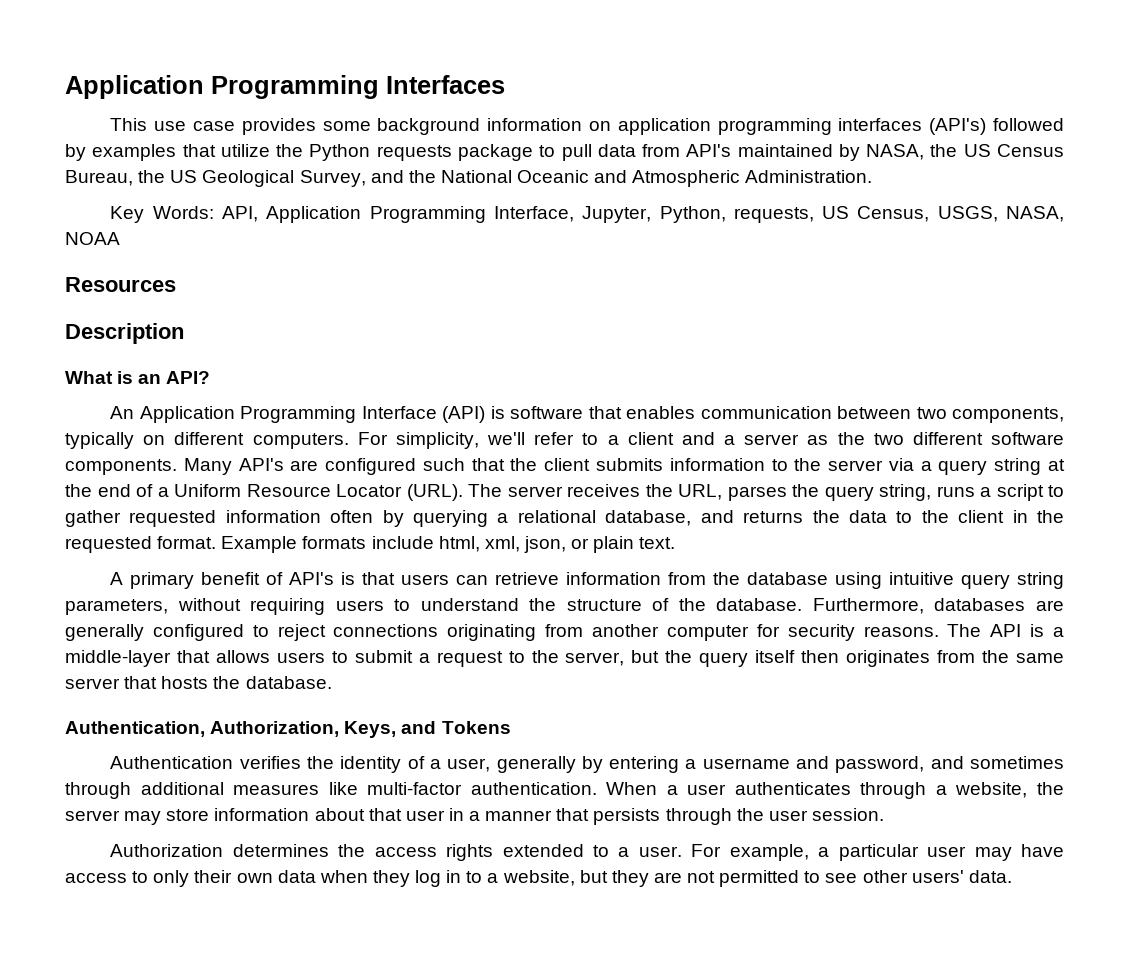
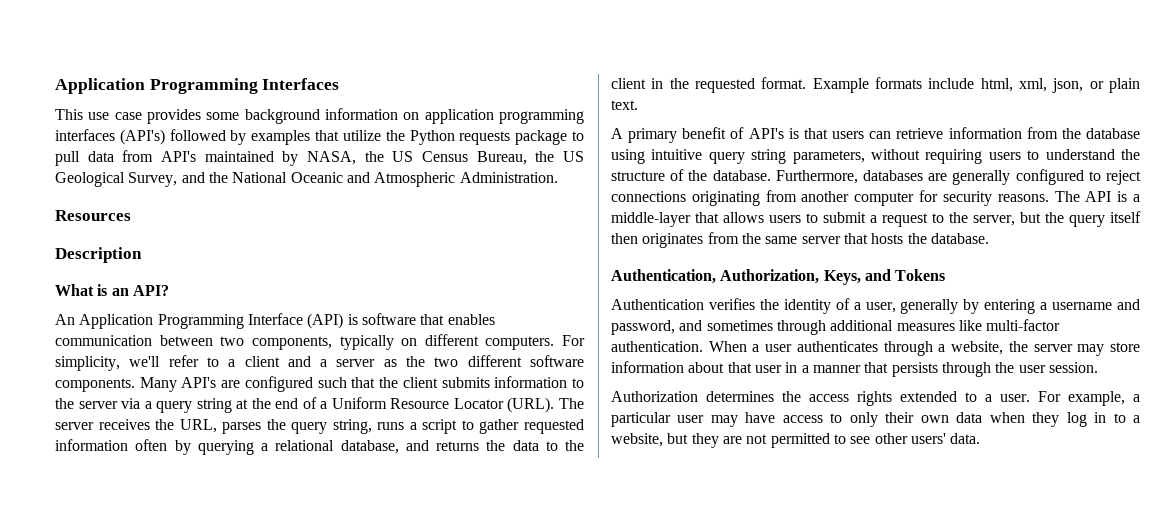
[110,206,1064,223] [65,232,120,245] // Key Words: API, Application Programming Interface, Jupyter, Python, requests, US Census, USGS, NASA, NOAA -> (558, 177) none

